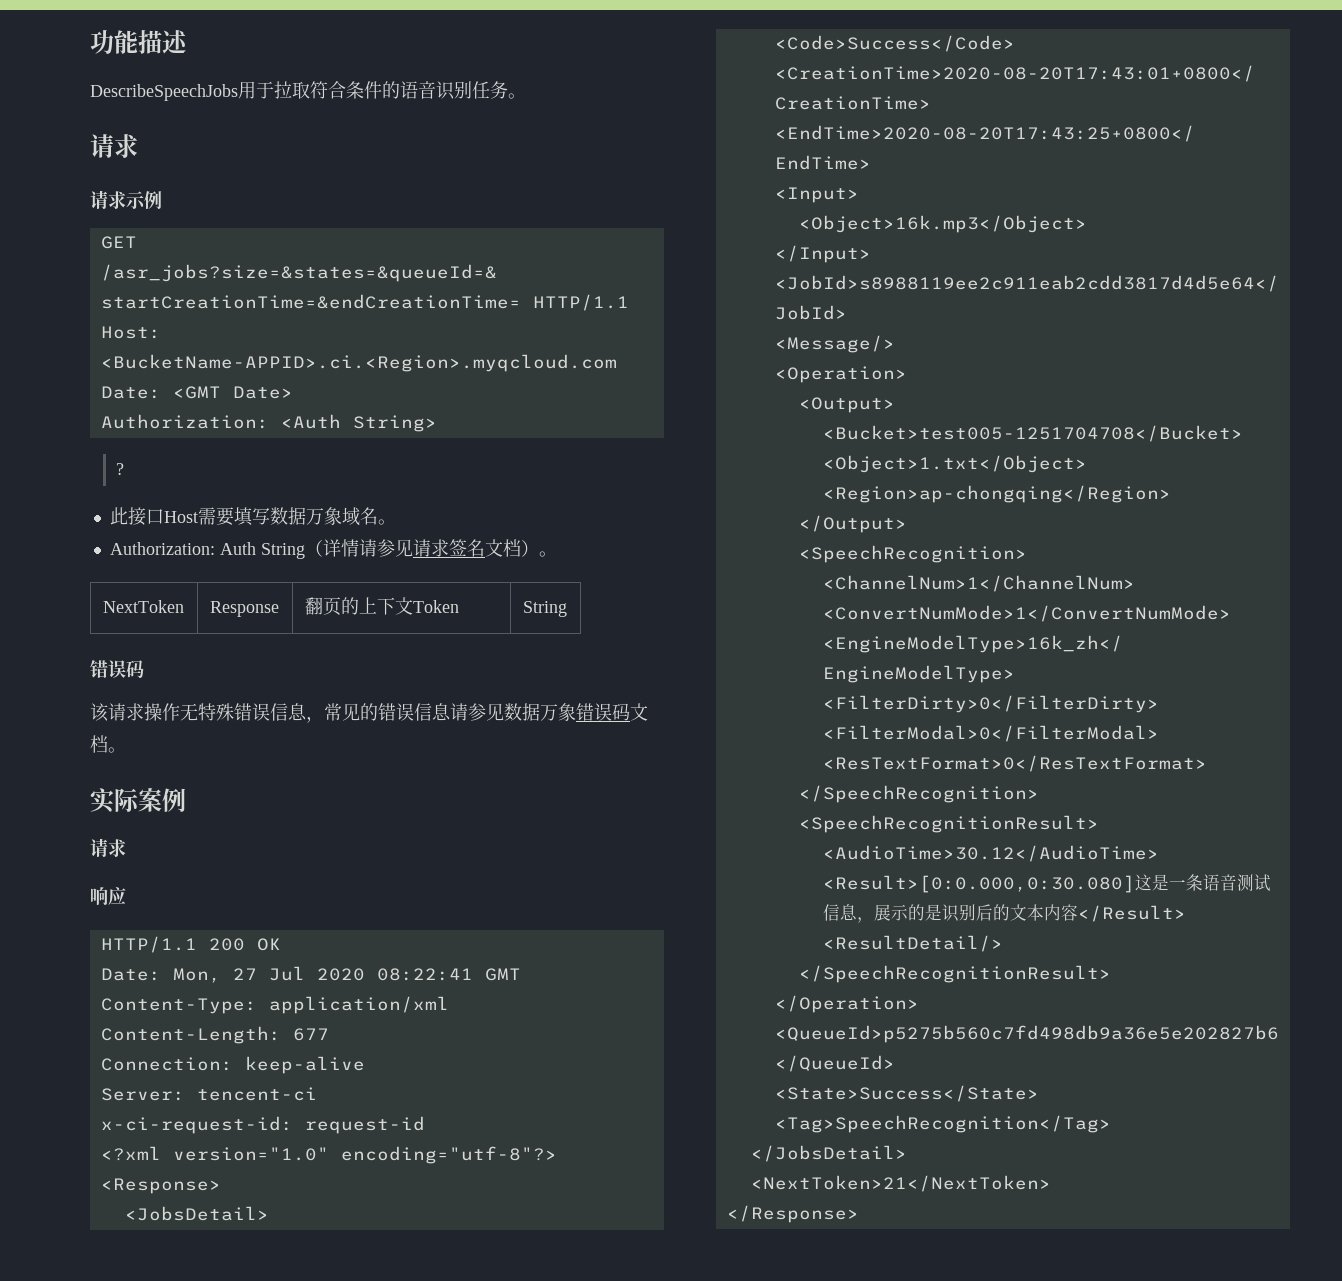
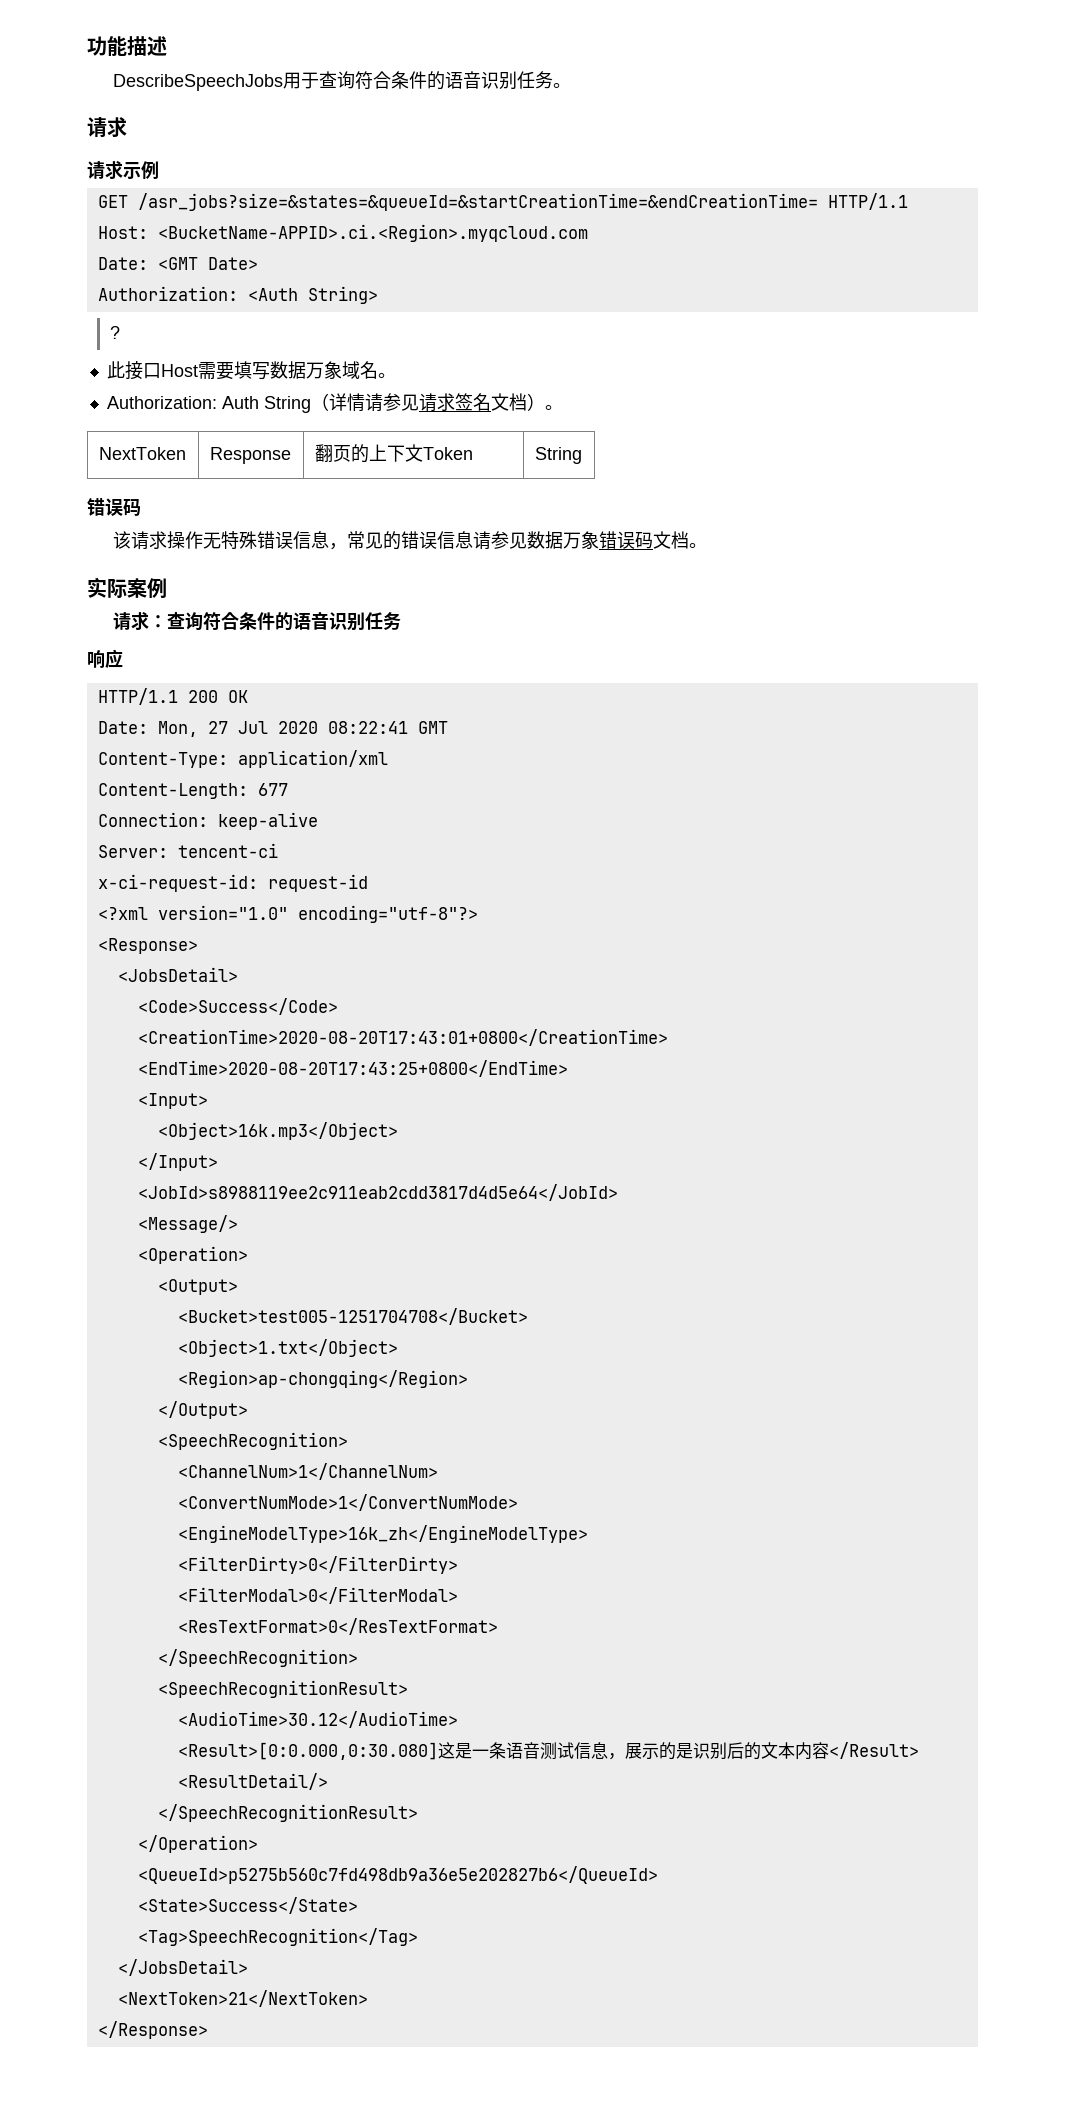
[274,81,310,99] 拉取 -> [319,71,356,89] 查询
(126, 848) none -> [149,612,402,631] ：查询符合条件的语音识别任务

